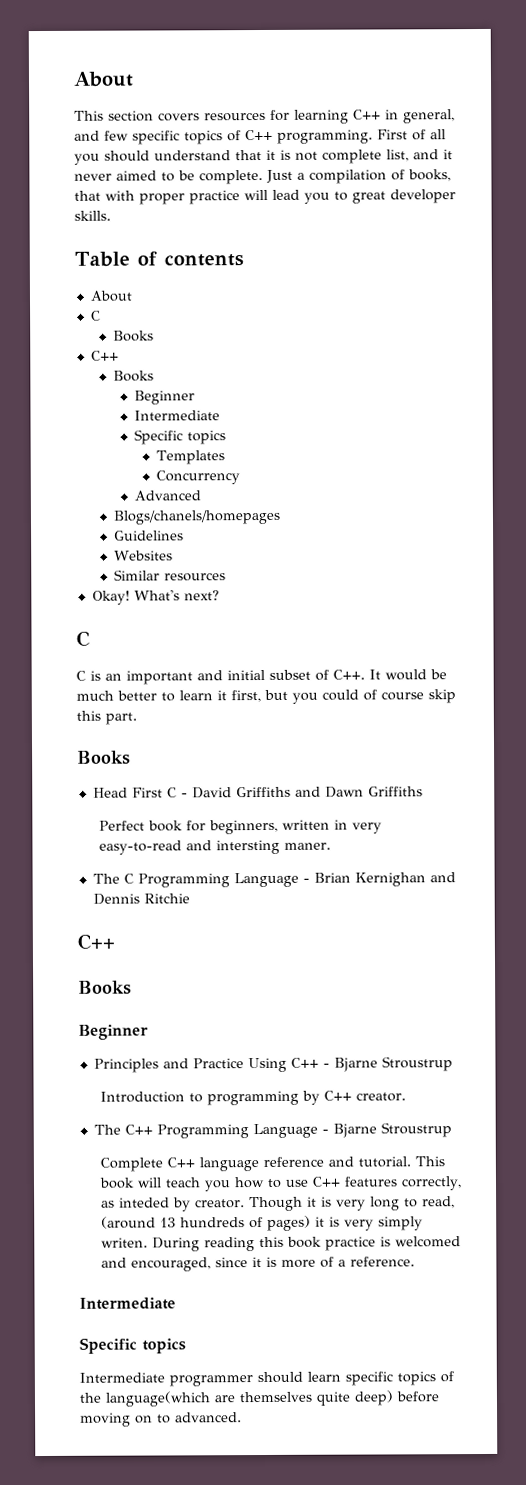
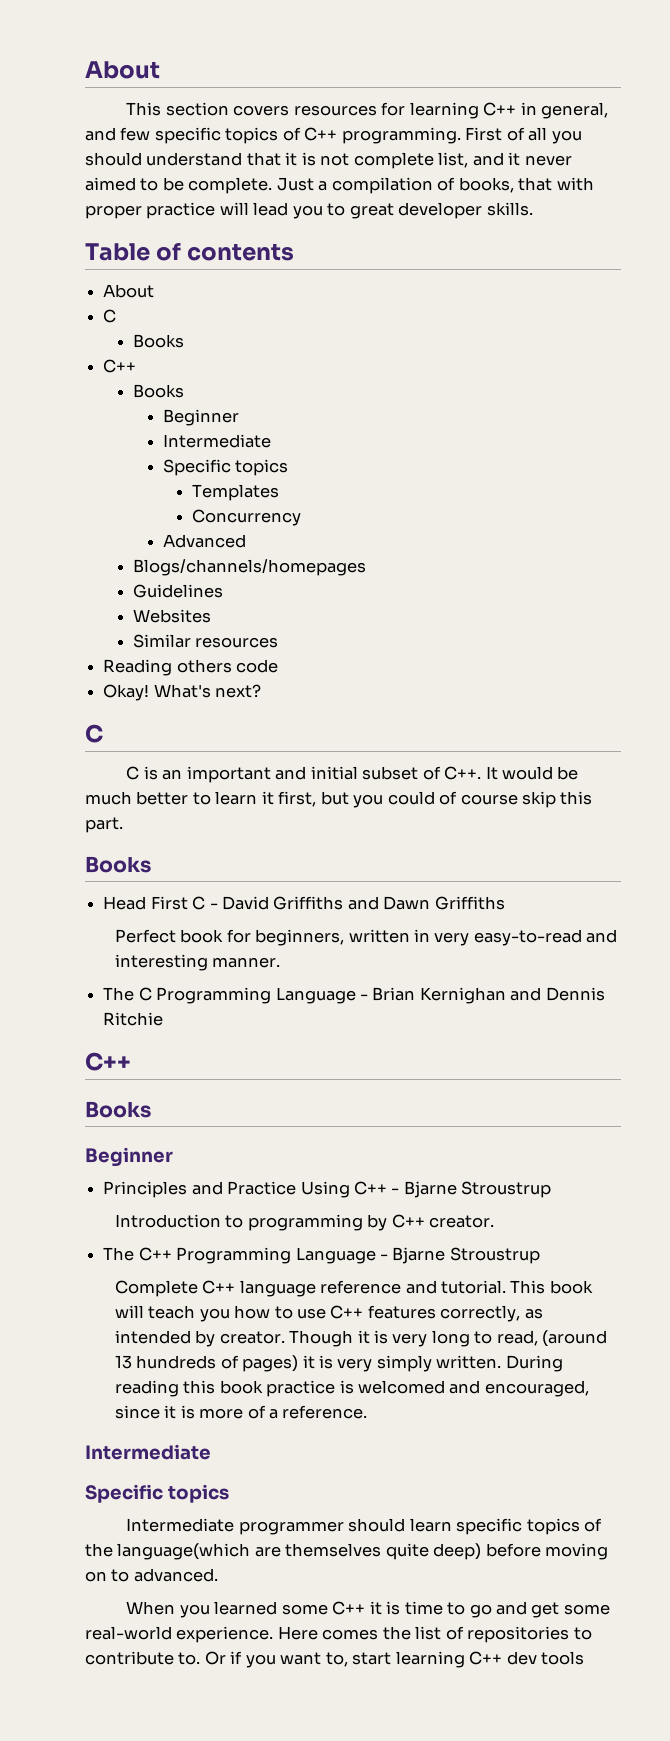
[112,509,281,525] Blogs/chanels/homepages -> [132,559,366,576] Blogs/channels/homepages
(226, 577) none -> [103,659,279,676] // Reading others code
[215,839,331,855] intersting maner. -> [114,954,281,971] interesting manner.
[118,1197,170,1208] inteded -> [114,1330,191,1344] intended
[100,1237,148,1248] writen. -> [436,1355,502,1369] written.
(242, 1417) none -> [126,1601,610,1618] [85,1626,592,1643] [85,1651,585,1668] // When you learned some C++ it is time to go and get some real-world experience. Here comes the list of repositories to contribute to. Or if you want to, start learning C++ dev tools

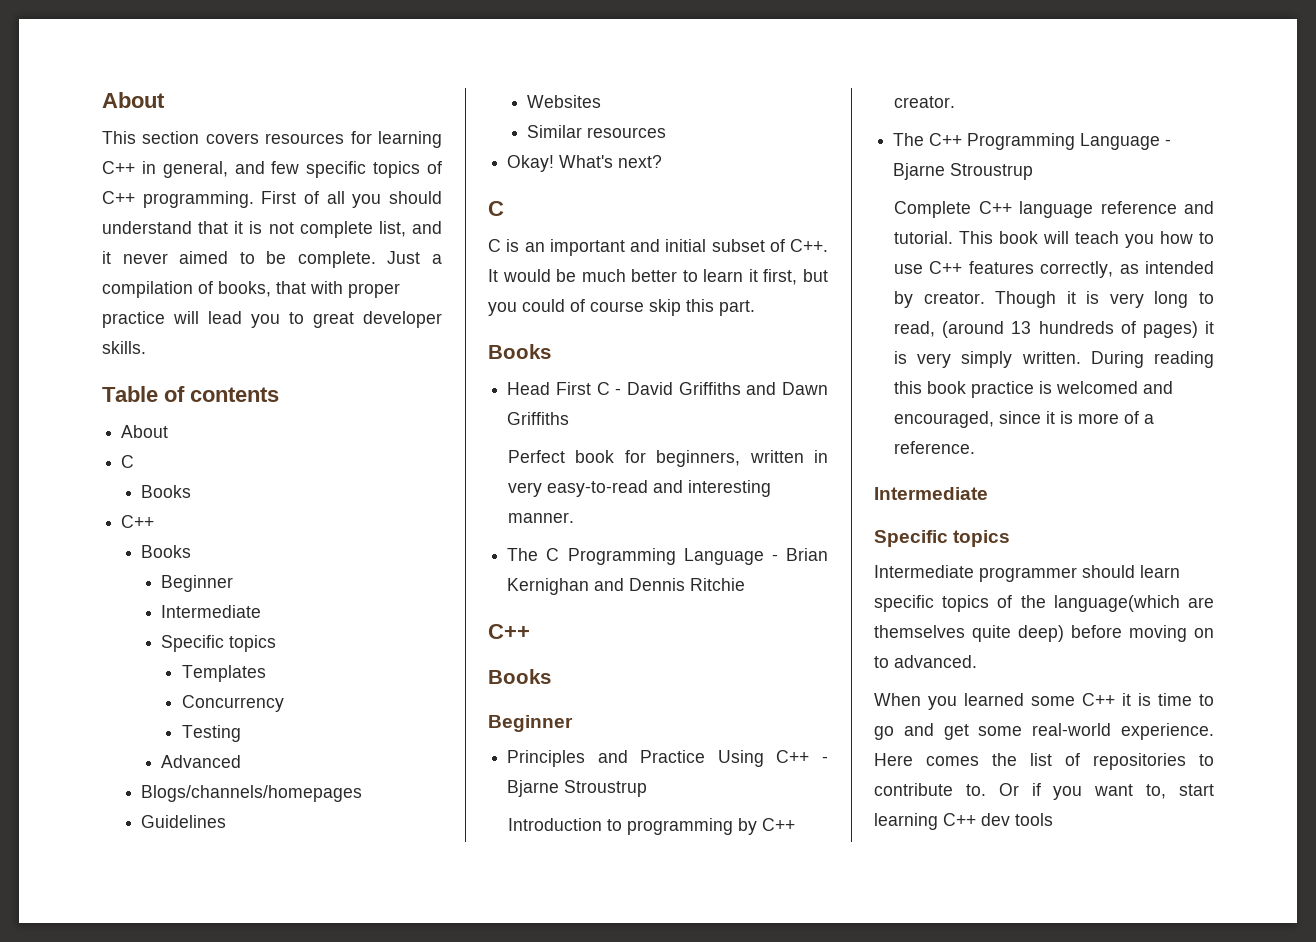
(302, 517) none -> [181,725,241,742] // Testing
[103,659,279,676] // Reading others code -> (667, 132) none

